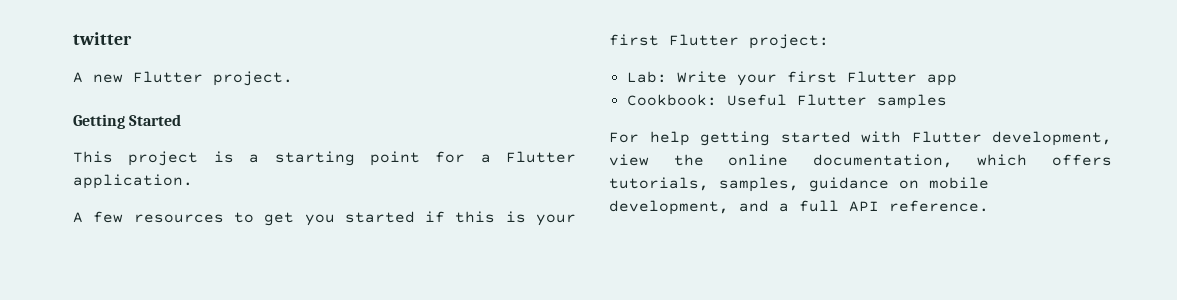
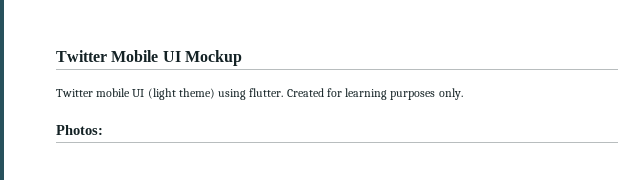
[73,32,132,45] [73,71,293,86] [73,114,182,129] [73,151,576,166] [73,174,193,189] [73,211,576,226] [609,34,829,49] [626,71,957,86] [626,94,947,109] [609,131,1112,146] [609,154,1112,168] [609,177,989,192] [609,200,989,215] twitter // A new Flutter project. // Getting Started // This project is a starting point for a Flutter application. // A few resources to get you started if this is your first Flutter project: // Lab: Write your first Flutter app // Cookbook: Useful Flutter samples // For help getting started with Flutter development, view the online documentation, which offers tutorials, samples, guidance on mobile development, and a full API reference. -> [56,50,242,66] [56,88,463,100] [56,125,103,135] Twitter Mobile UI Mockup // Twitter mobile UI (light theme) using flutter. Created for learning purposes only. // Photos:

